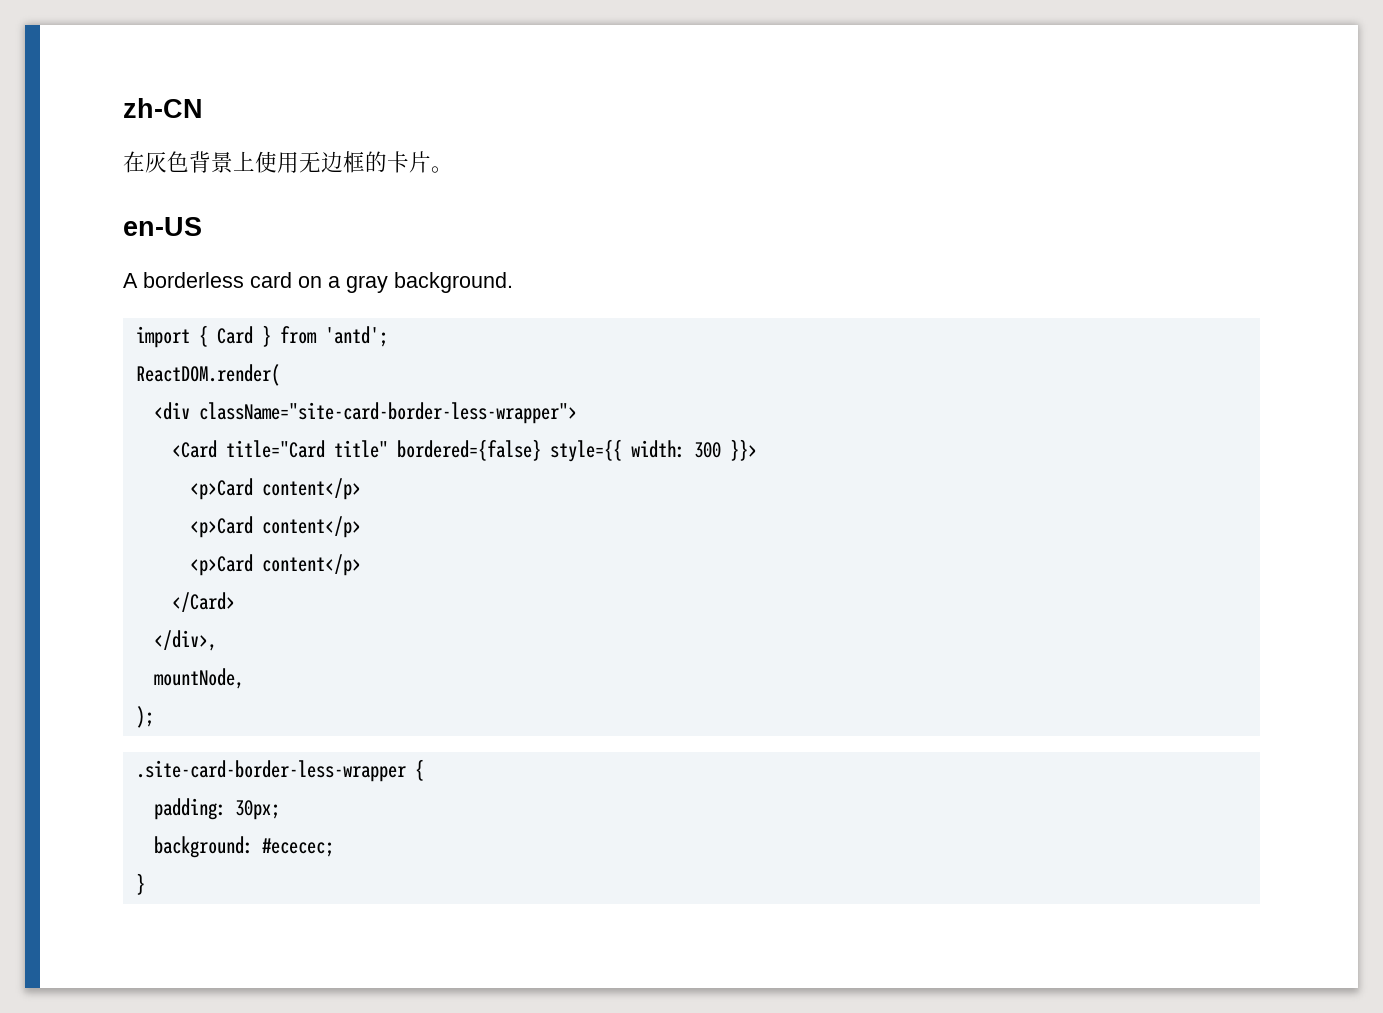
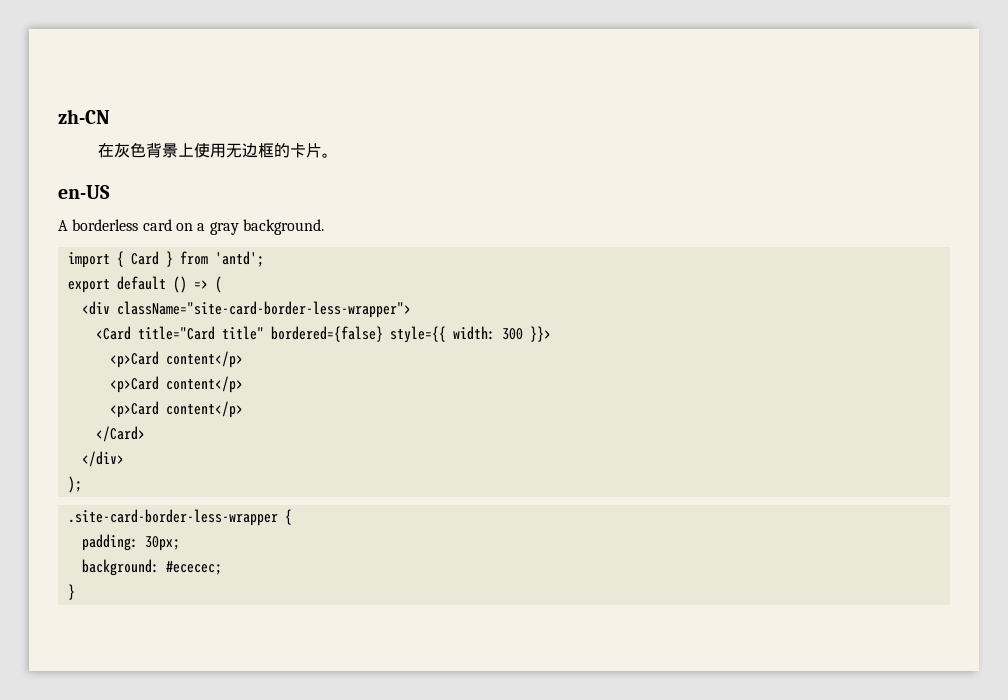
[135,364,280,386] ReactDOM.render( -> [67,276,222,293] export default () => (
[153,630,217,651] [153,668,244,689] </div>, // mountNode, -> [81,451,124,467] </div>

